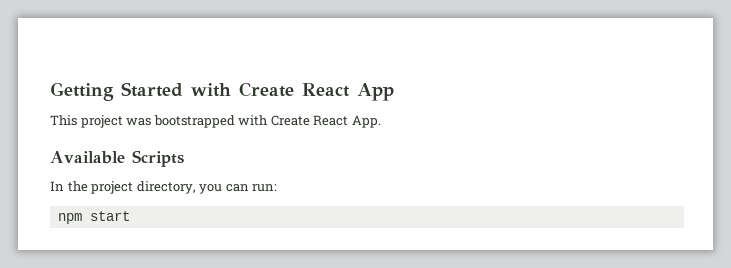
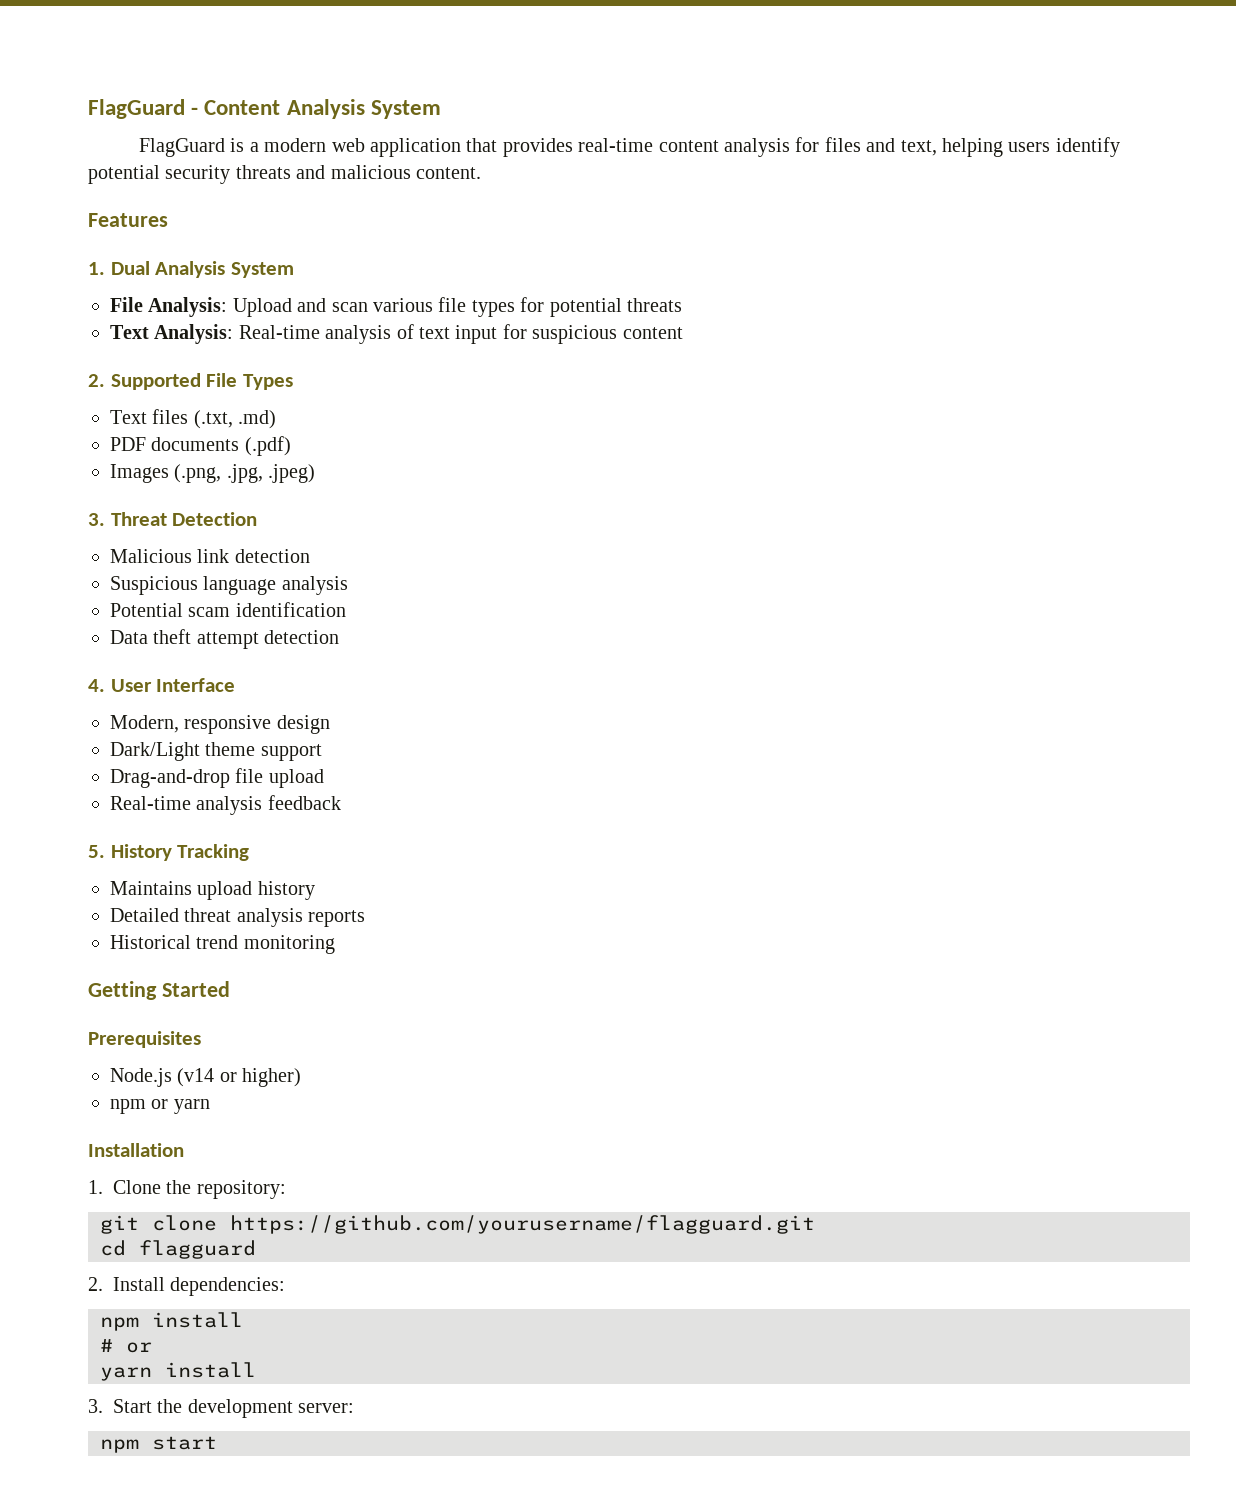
[50,82,394,101] [50,115,381,128] [50,150,184,167] [50,181,278,194] Getting Started with Create React App // This project was bootstrapped with Create React App. // Available Scripts // In the project directory, you can run: -> [88,99,441,119] [139,137,1120,157] [88,165,481,184] [88,213,168,227] [88,261,295,278] [110,297,682,317] [110,324,683,344] [88,373,294,390] [110,409,277,429] [110,436,291,456] [110,464,316,483] [88,512,258,526] [110,549,310,563] [110,576,348,595] [110,602,346,617] [110,629,340,649] [88,678,236,692] [110,715,330,734] [110,742,322,761] [110,768,324,788] [110,795,341,815] [88,844,250,861] [110,881,315,900] [110,908,366,927] [110,935,335,954] [88,981,230,1000] [88,1031,201,1048] [110,1068,302,1087] [110,1099,210,1114] [88,1143,184,1157] [88,1180,286,1199] [100,1215,815,1234] [100,1240,256,1259] [88,1277,286,1296] [100,1312,243,1331] [100,1339,152,1353] [100,1362,256,1381] [88,1399,355,1418] FlagGuard - Content Analysis System // FlagGuard is a modern web application that provides real-time content analysis for files and text, helping users identify potential security threats and malicious content. // Features // 1. Dual Analysis System // File Analysis: Upload and scan various file types for potential threats // Text Analysis: Real-time analysis of text input for suspicious content // 2. Supported File Types // Text files (.txt, .md) // PDF documents (.pdf) // Images (.png, .jpg, .jpeg) // 3. Threat Detection // Malicious link detection // Suspicious language analysis // Potential scam identification // Data theft attempt detection // 4. User Interface // Modern, responsive design // Dark/Light theme support // Drag-and-drop file upload // Real-time analysis feedback // 5. History Tracking // Maintains upload history // Detailed threat analysis reports // Historical trend monitoring // Getting Started // Prerequisites // Node.js (v14 or higher) // npm or yarn // Installation // 1. Clone the repository: // git clone https://github.com/yourusername/flagguard.git // cd flagguard // 2. Install dependencies: // npm install // # or // yarn install // 3. Start the development server:

